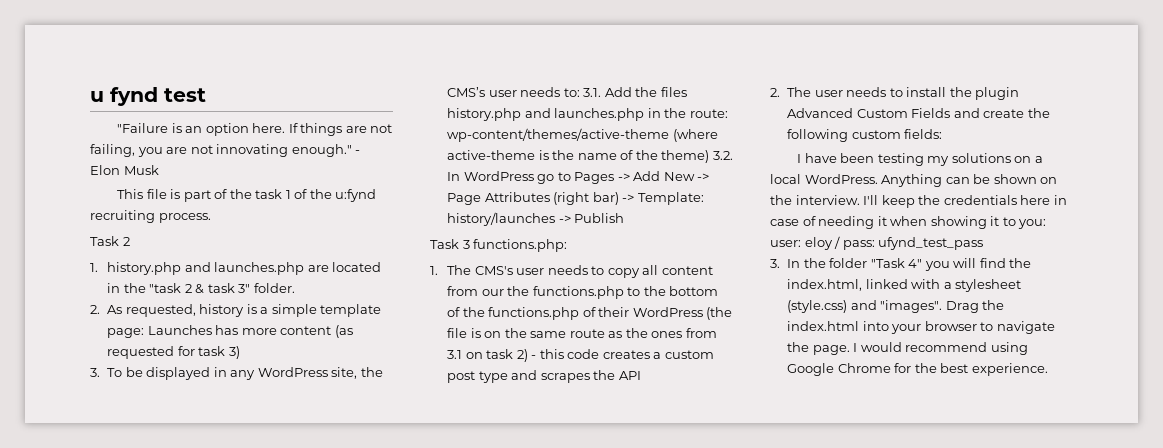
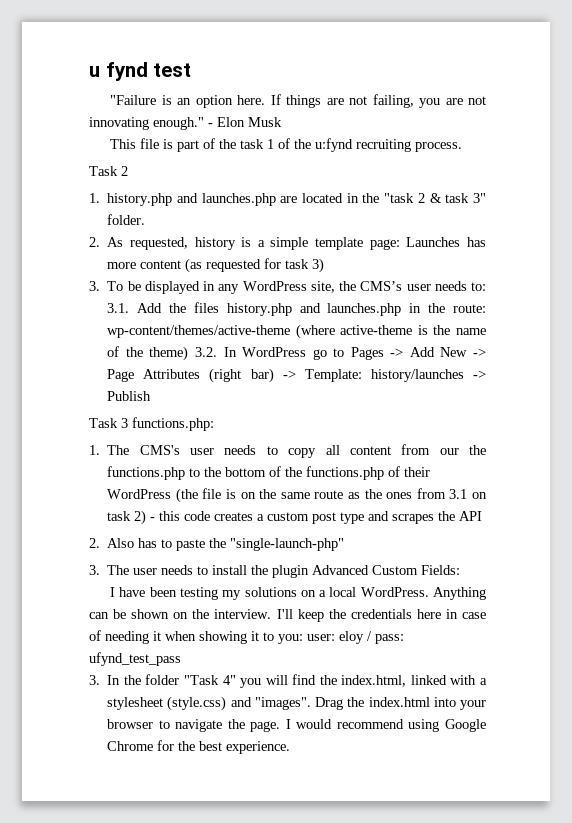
(780, 92) none -> [107,538,345,551] [89,565,100,575] Also has to paste the "single-launch-php" // 3.
[911,108,1050,118] [787,129,943,142] Fields and create the following custom fields: -> [421,565,461,575] Fields:

